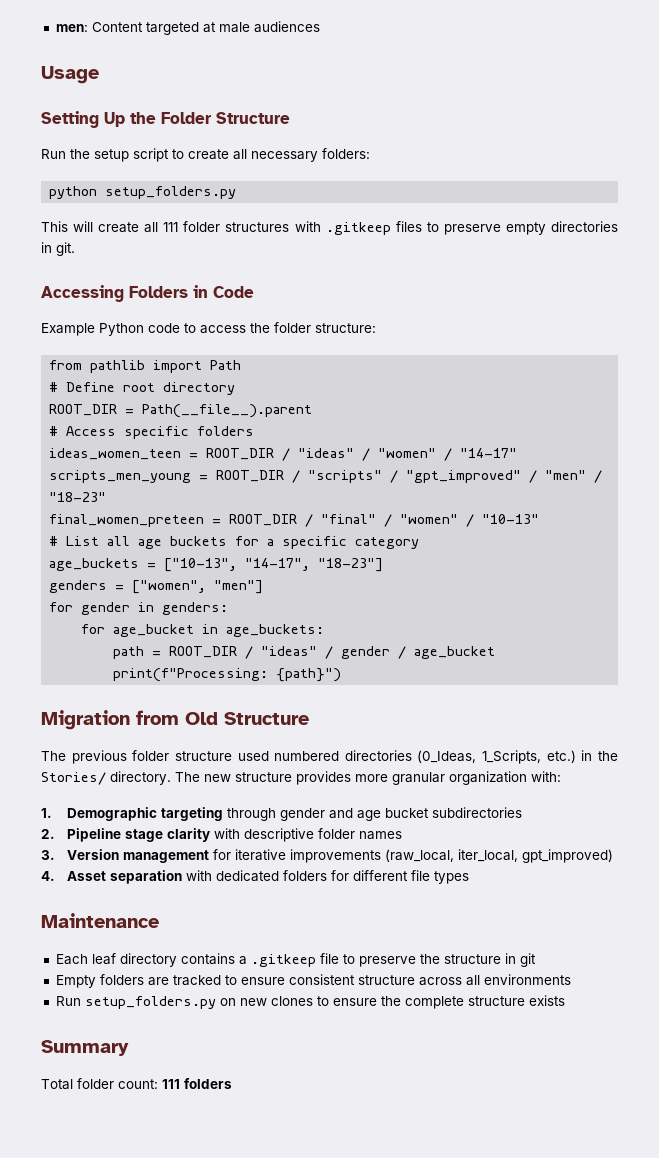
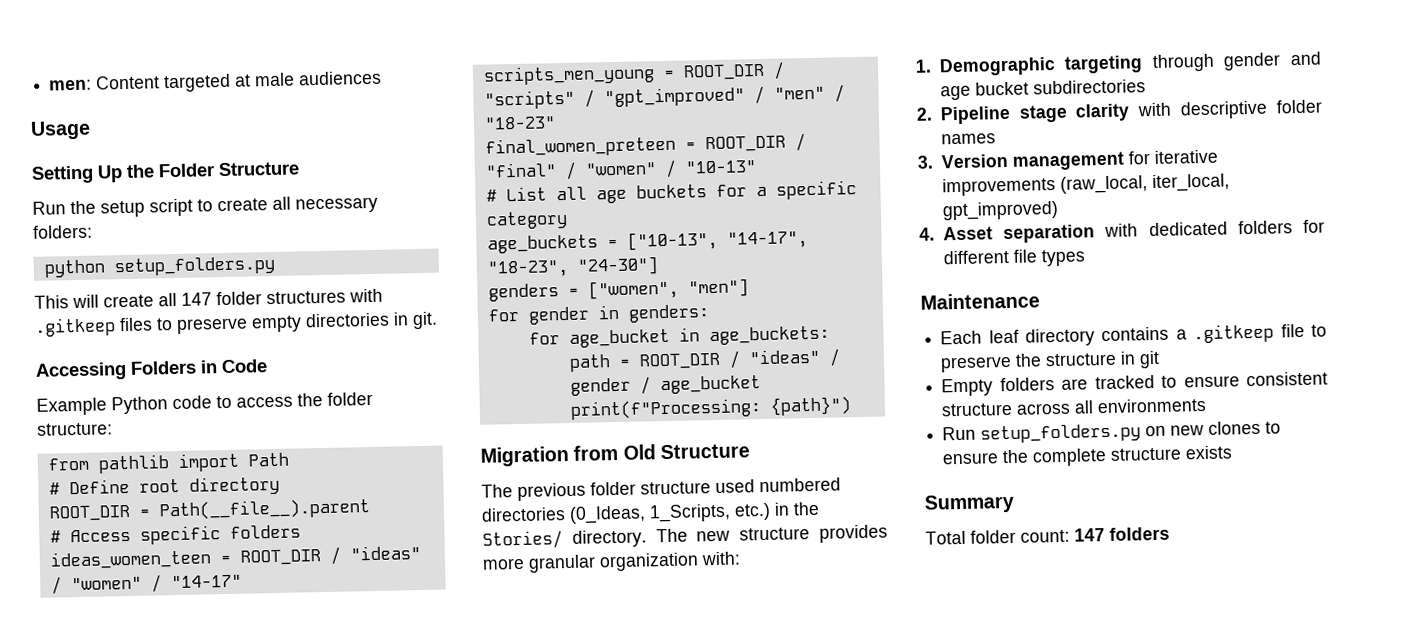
[163,222,179,232] 111 -> [181,292,212,306] 147
[318,558,384,572] "18-23"] -> [486,256,659,278] "18-23", "24-30"]
[162,1079,180,1089] 111 -> [1074,528,1105,542] 147

